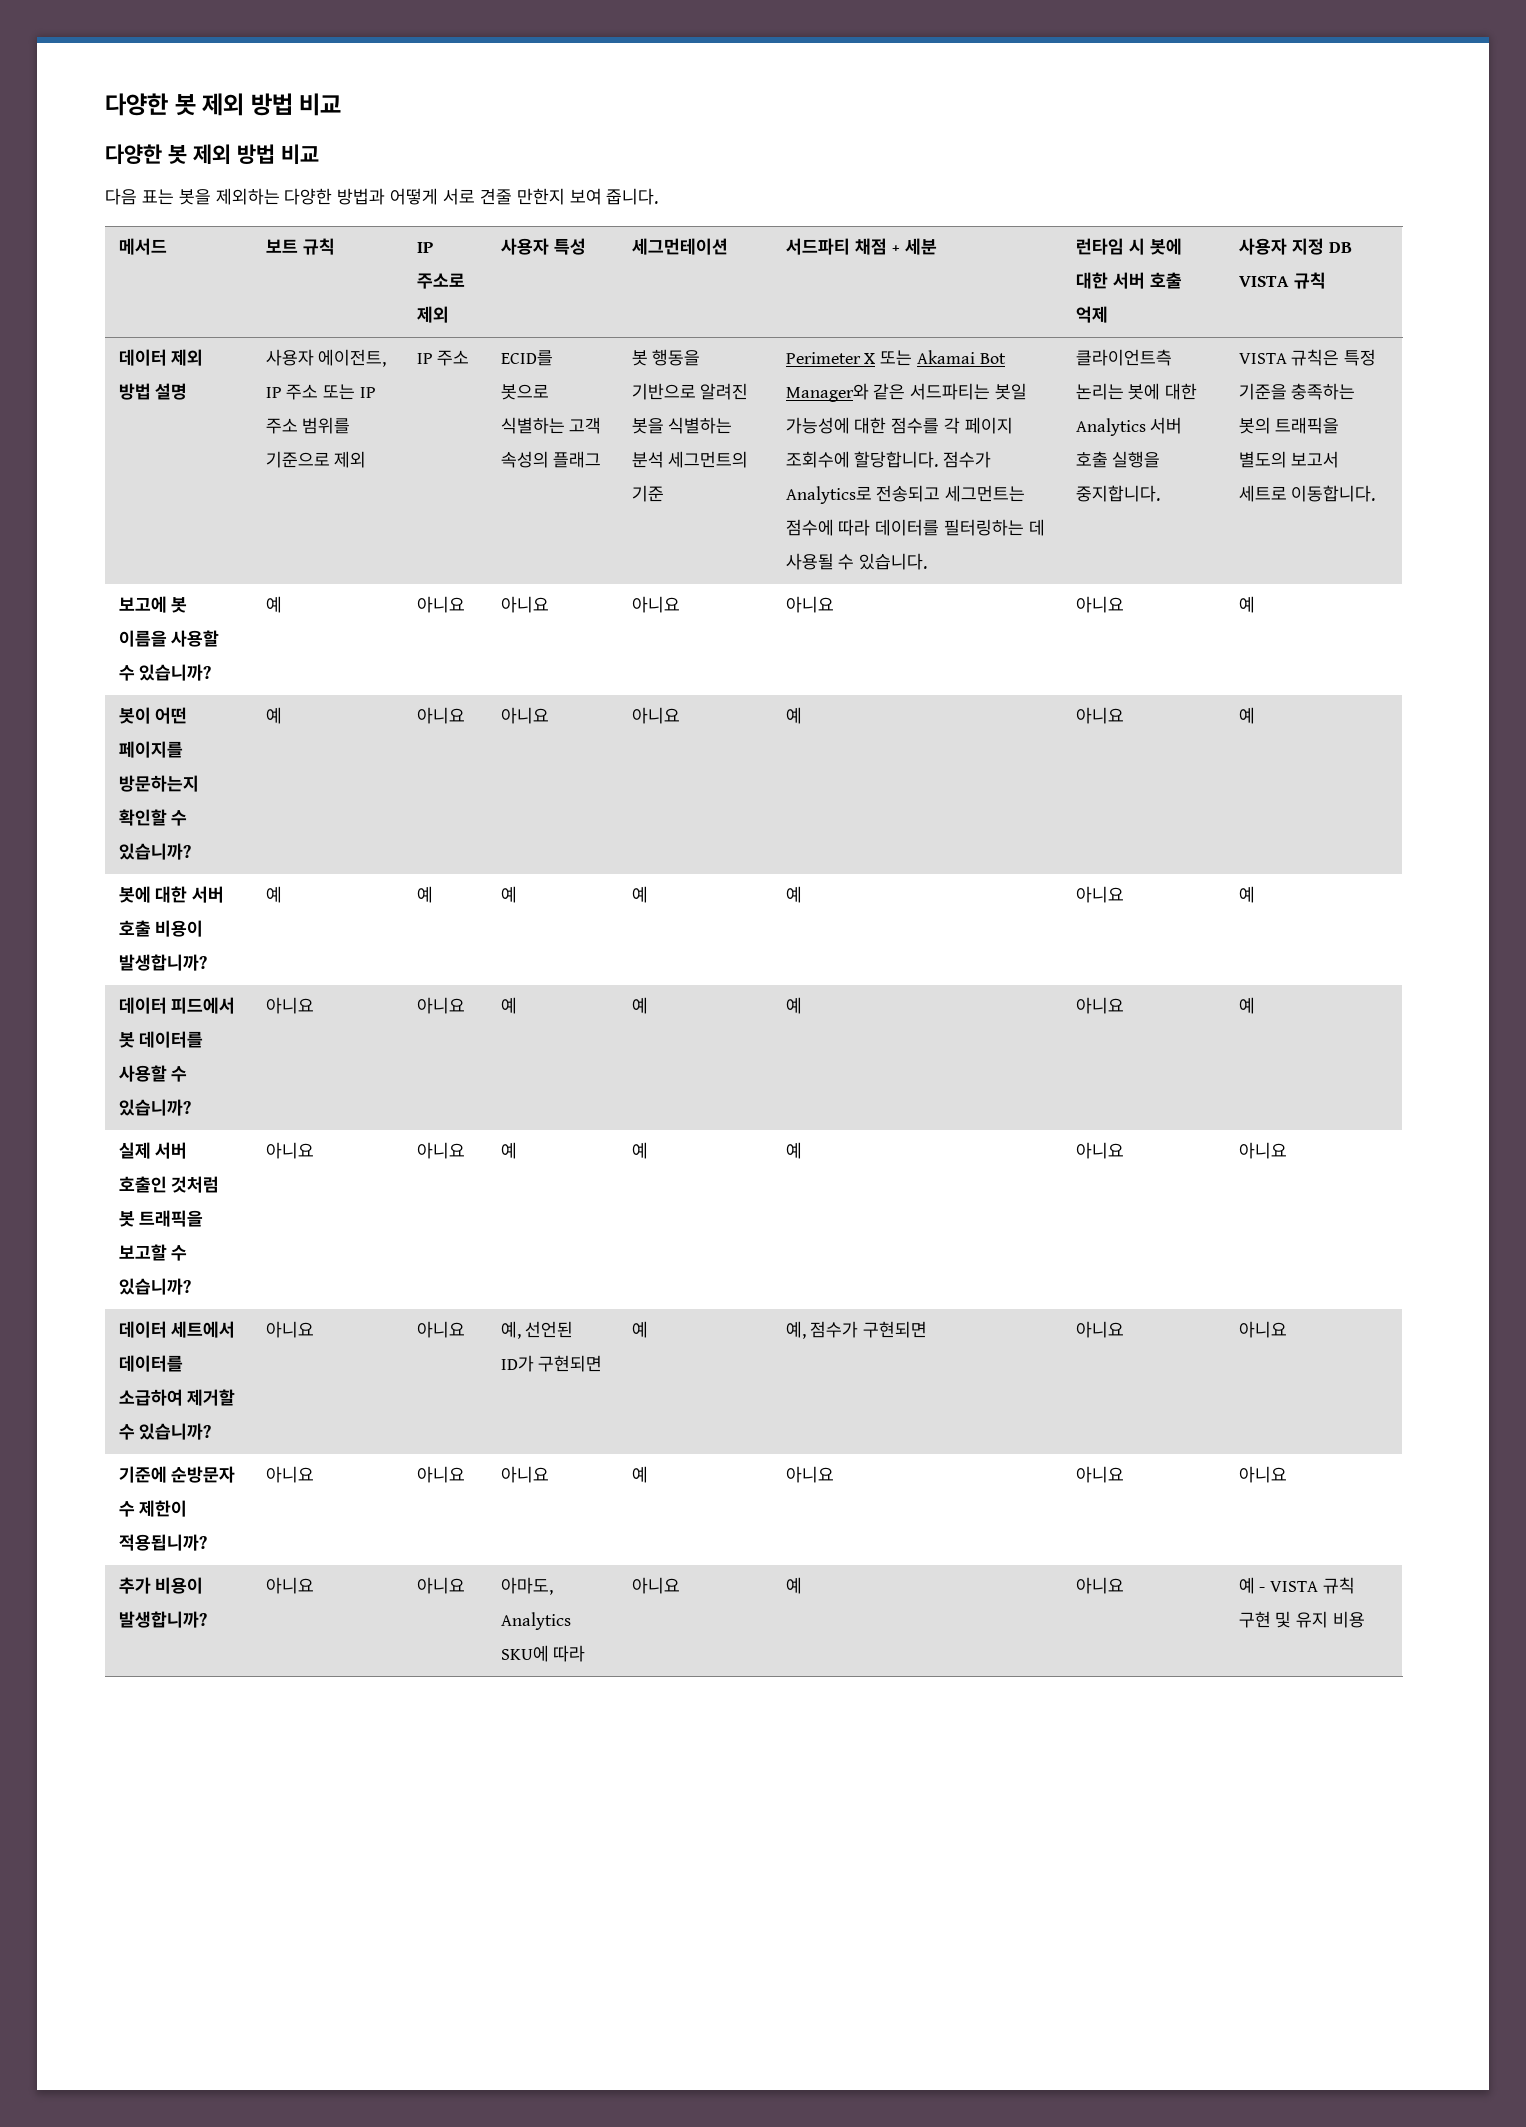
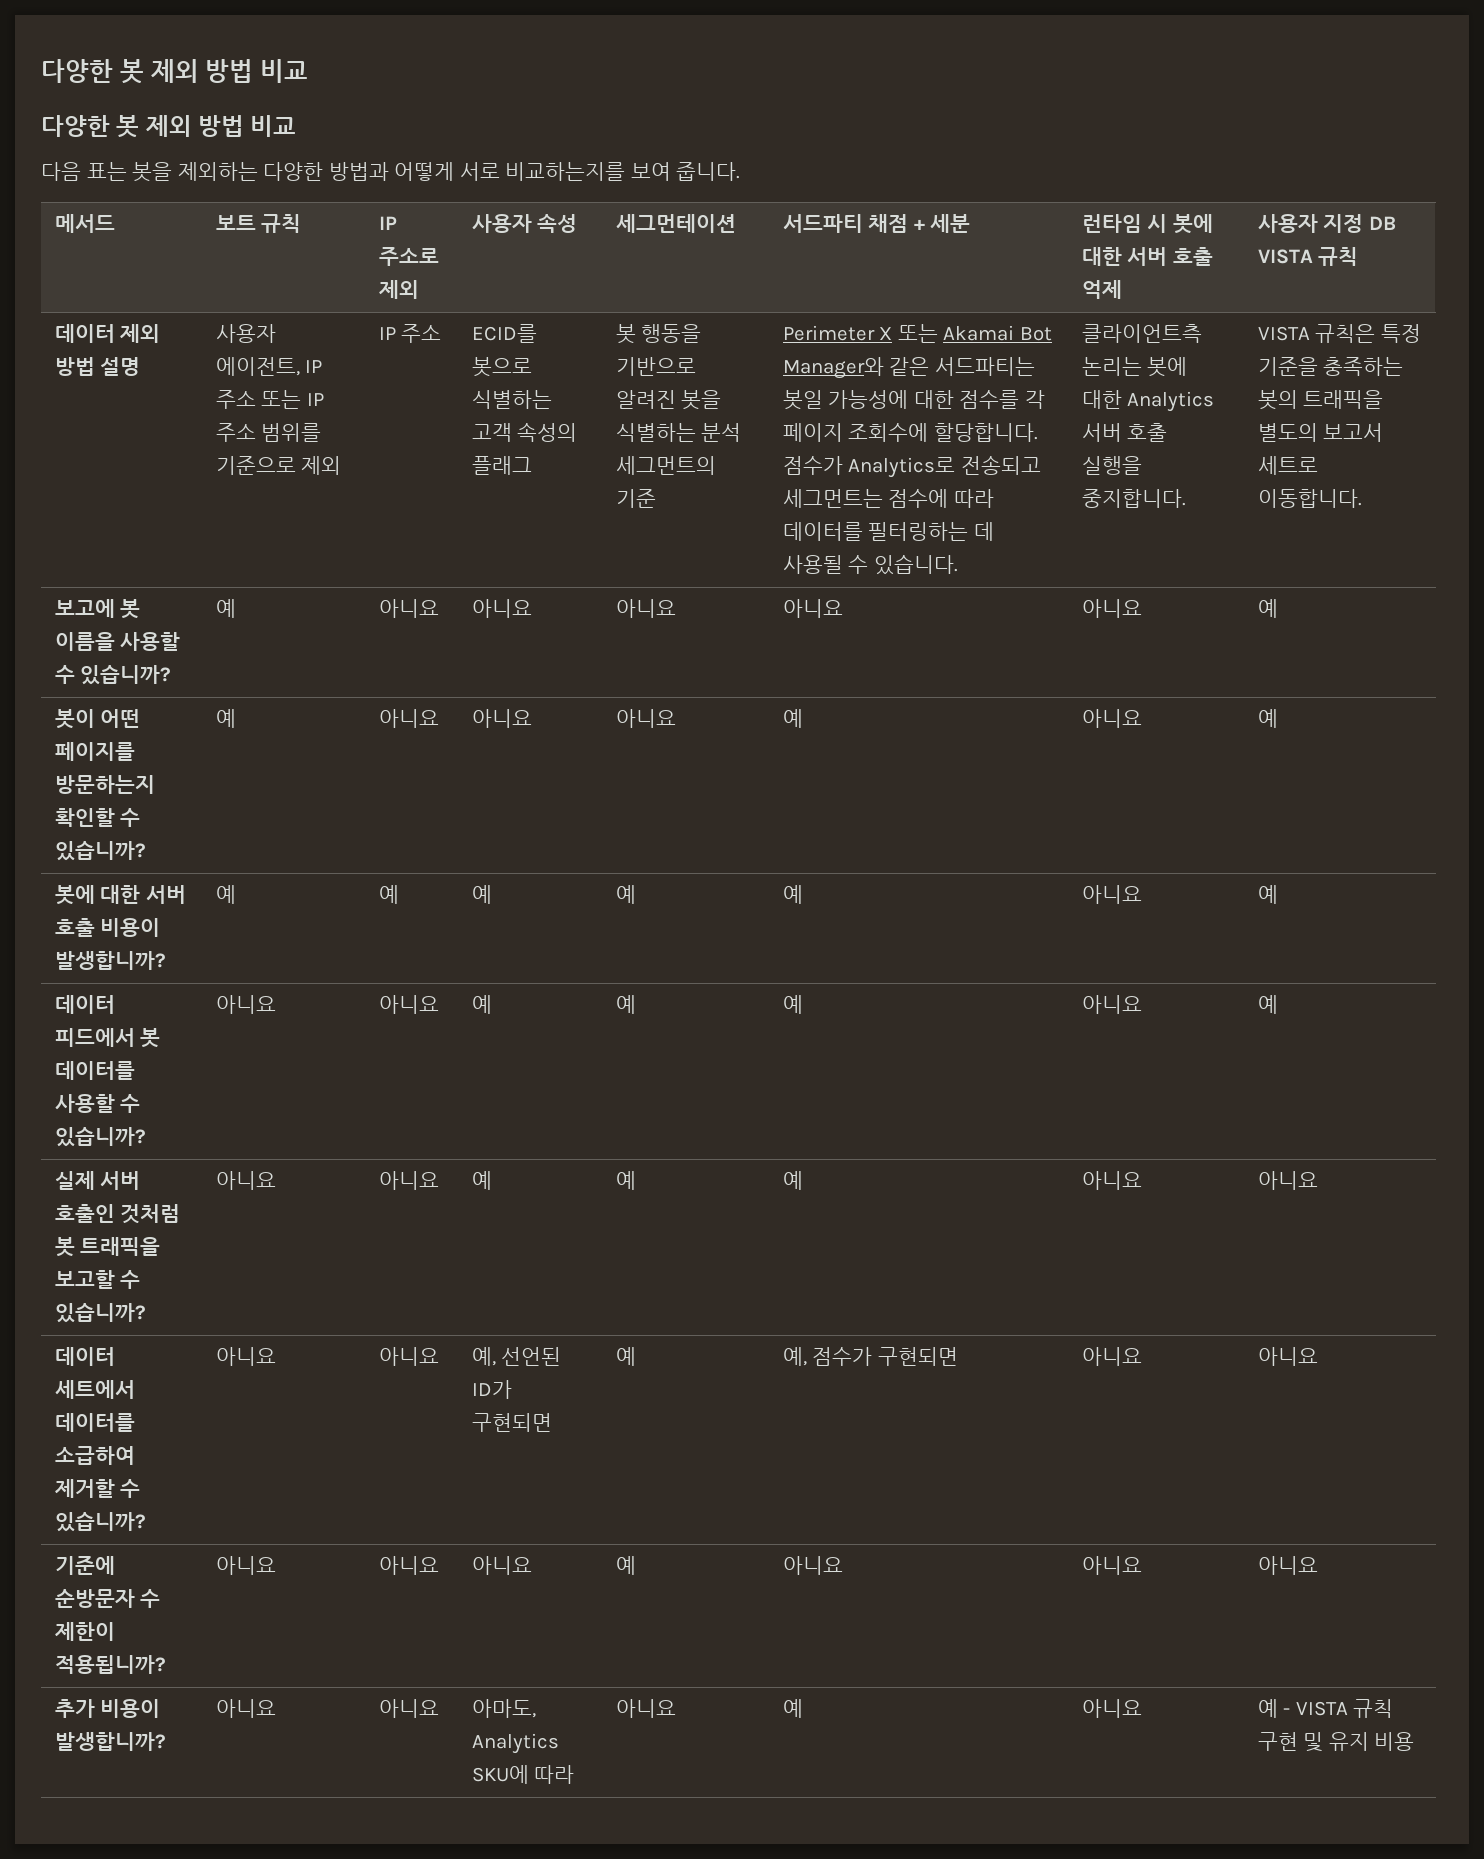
[479,188,565,205] 견줄 만한지 -> [505,162,626,181] 비교하는지를
[553,238,586,255] 특성 -> [537,214,578,233] 속성

